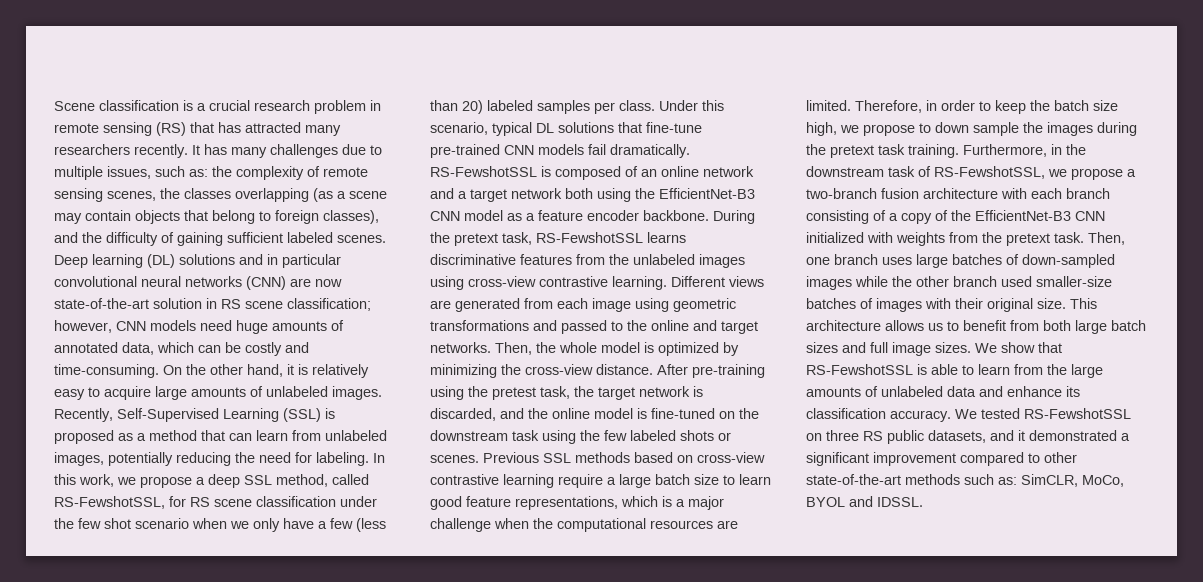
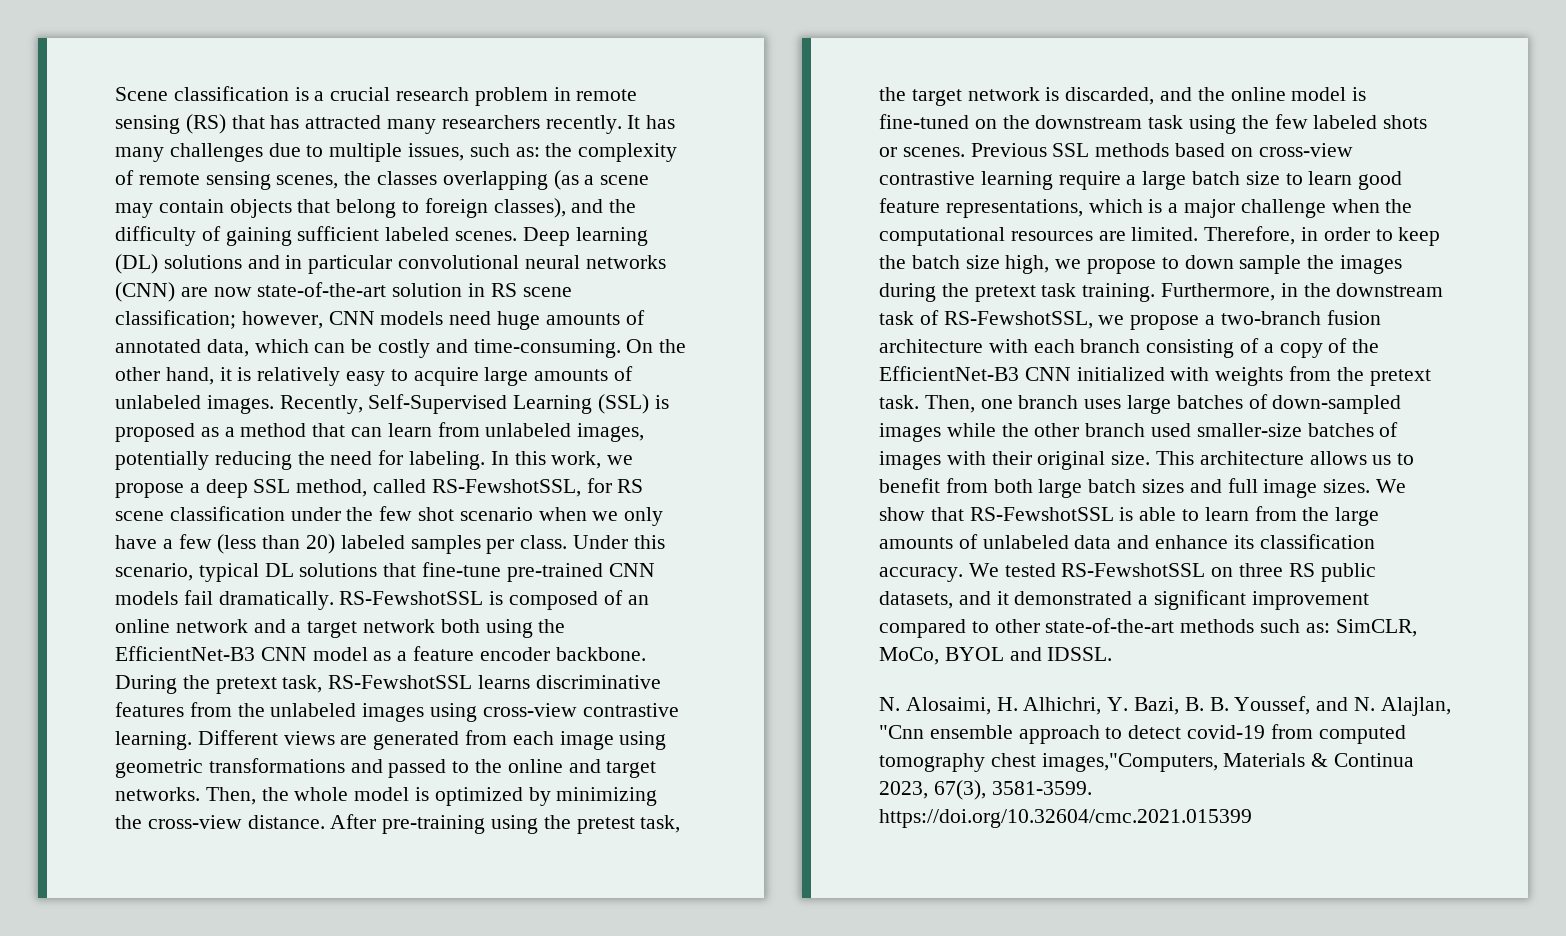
(923, 502) none -> [879,696,1451,716] [879,724,1406,744] [879,753,1415,772] [879,780,1092,800] [879,809,1252,828] // N. Alosaimi, H. Alhichri, Y. Bazi, B. B. Youssef, and N. Alajlan, "Cnn ensemble approach to detect covid-19 from computed tomography chest images,"Computers, Materials & Continua 2023, 67(3), 3581-3599. https://doi.org/10.32604/cmc.2021.015399

